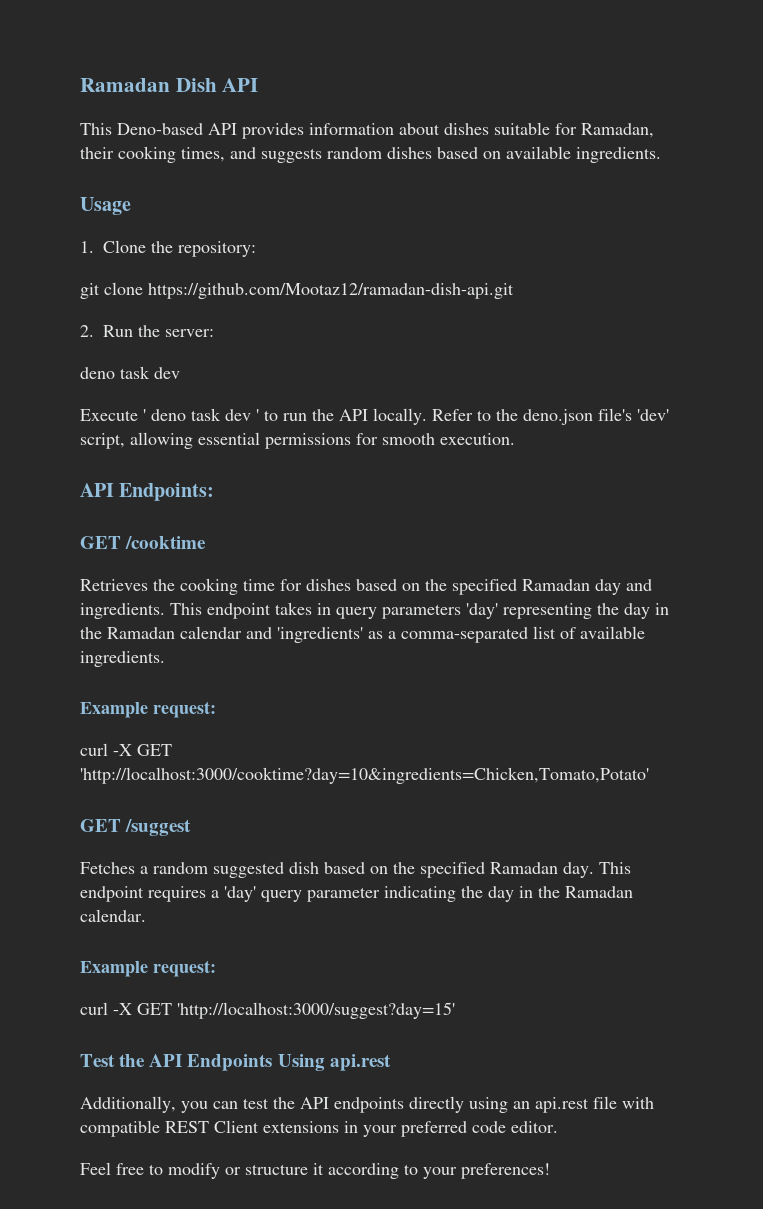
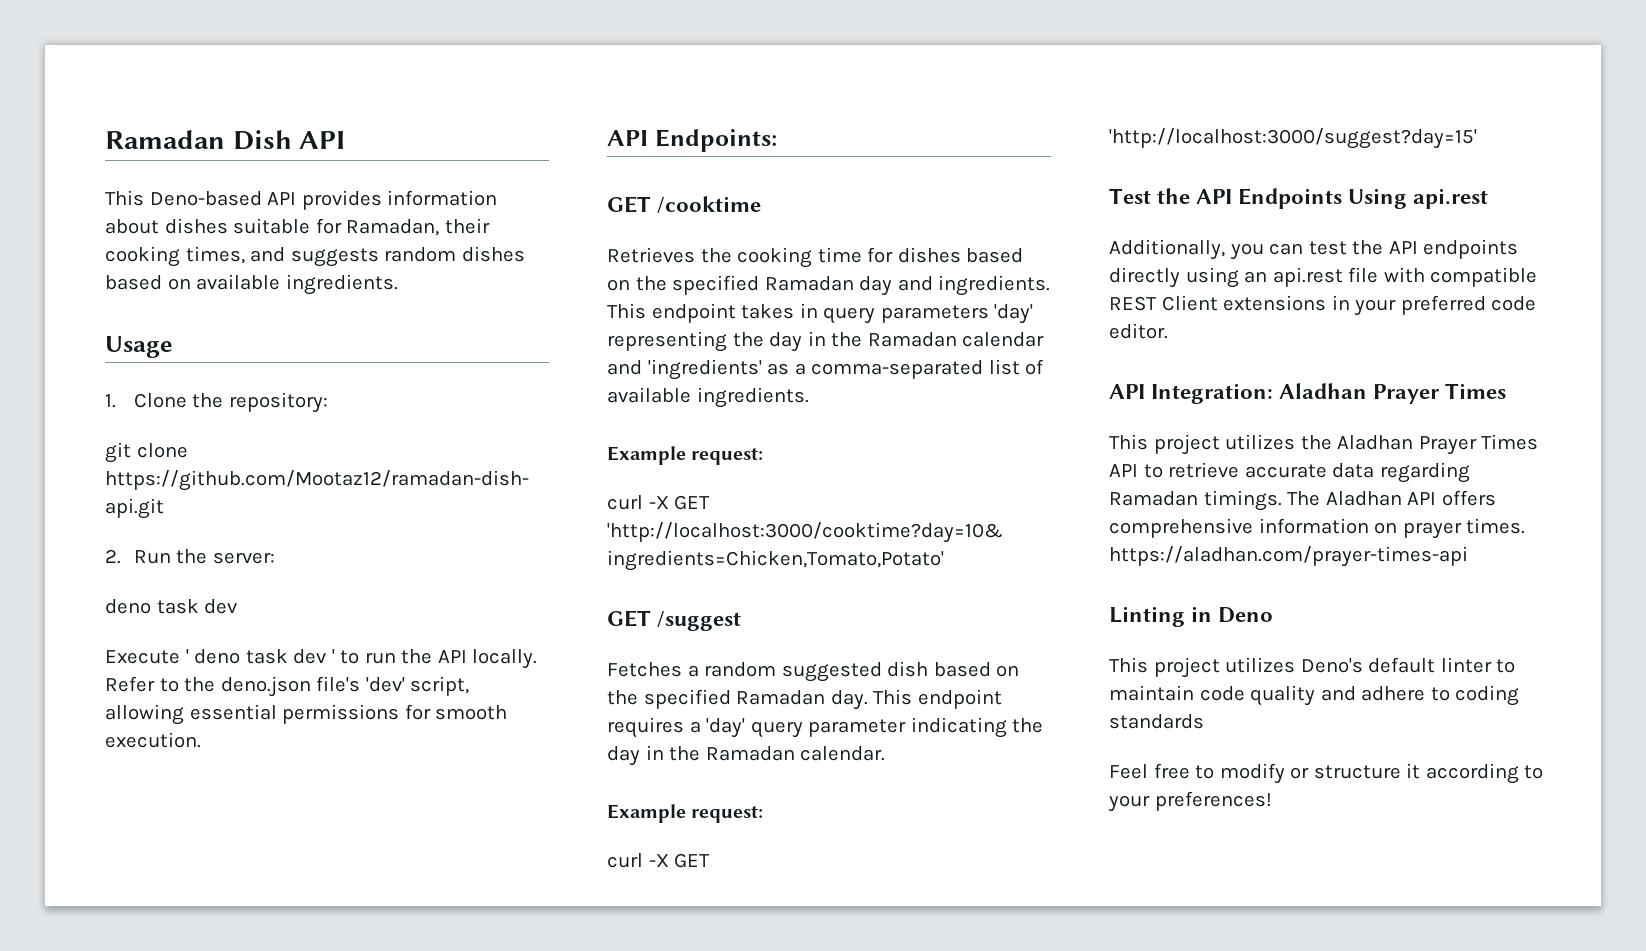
(558, 1127) none -> [1109,383,1507,404] [1109,434,1539,455] [1109,462,1470,483] [1109,490,1496,511] [1109,518,1526,539] [1109,546,1468,567] [1109,606,1274,627] [1109,657,1516,678] [1109,685,1520,706] [1109,714,1204,729] // API Integration: Aladhan Prayer Times // This project utilizes the Aladhan Prayer Times API to retrieve accurate data regarding Ramadan timings. The Aladhan API offers comprehensive information on prayer times. https://aladhan.com/prayer-times-api // Linting in Deno // This project utilizes Deno's default linter to maintain code quality and adhere to coding standards

